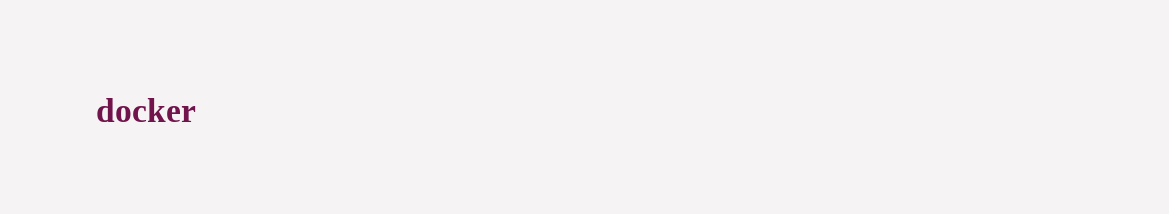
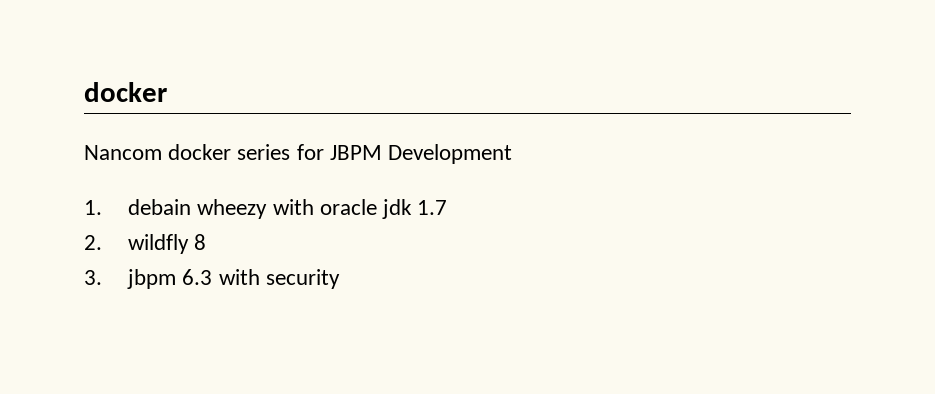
[96,98,196,122] docker -> [84,82,167,102] [84,144,513,164] [84,199,448,219] [84,234,207,254] [84,269,340,289] docker // Nancom docker series for JBPM Development // 1. debain wheezy with oracle jdk 1.7 // 2. wildfly 8 // 3. jbpm 6.3 with security

